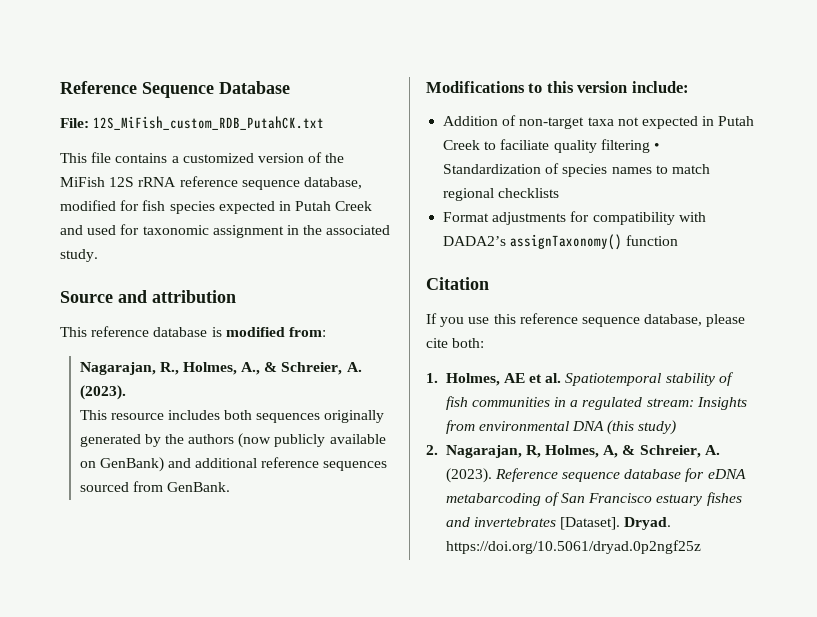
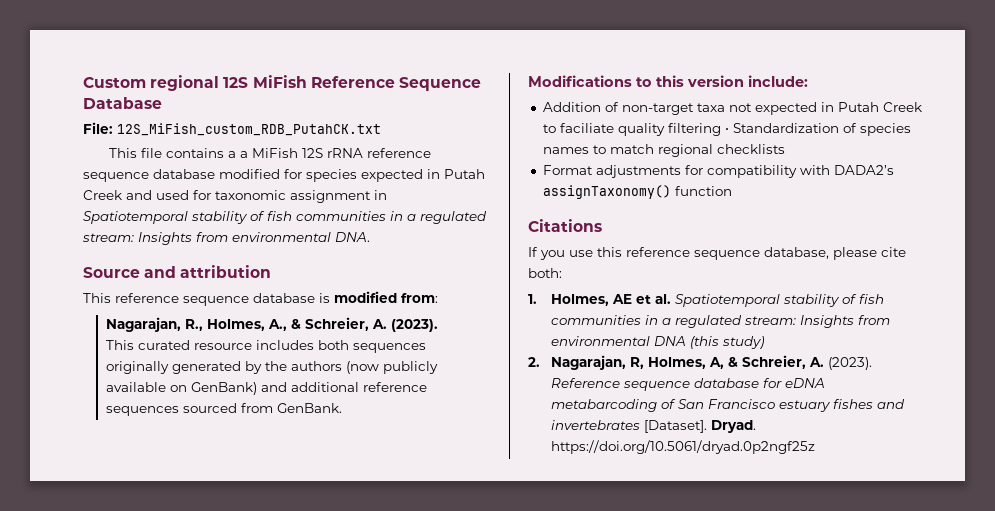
(60, 87) none -> [83,75,307,91] Custom regional 12S MiFish
[182,152,345,163] customized version of the -> [240,151,249,158] a
[303,177,362,189] database, -> [153,169,215,179] database
[142,200,166,211] fish -> (302, 174) none
[303,225,391,235] [60,249,98,262] the associated study. -> [83,211,487,224] [82,232,370,245] Spatiotemporal stability of fish communities in a regulated stream: Insights from environmental DNA.
(150, 331) none -> [183,296,249,306] sequence
(107, 415) none -> [137,340,190,350] curated
[426,277,489,290] Citation -> [528,219,602,232] Citations

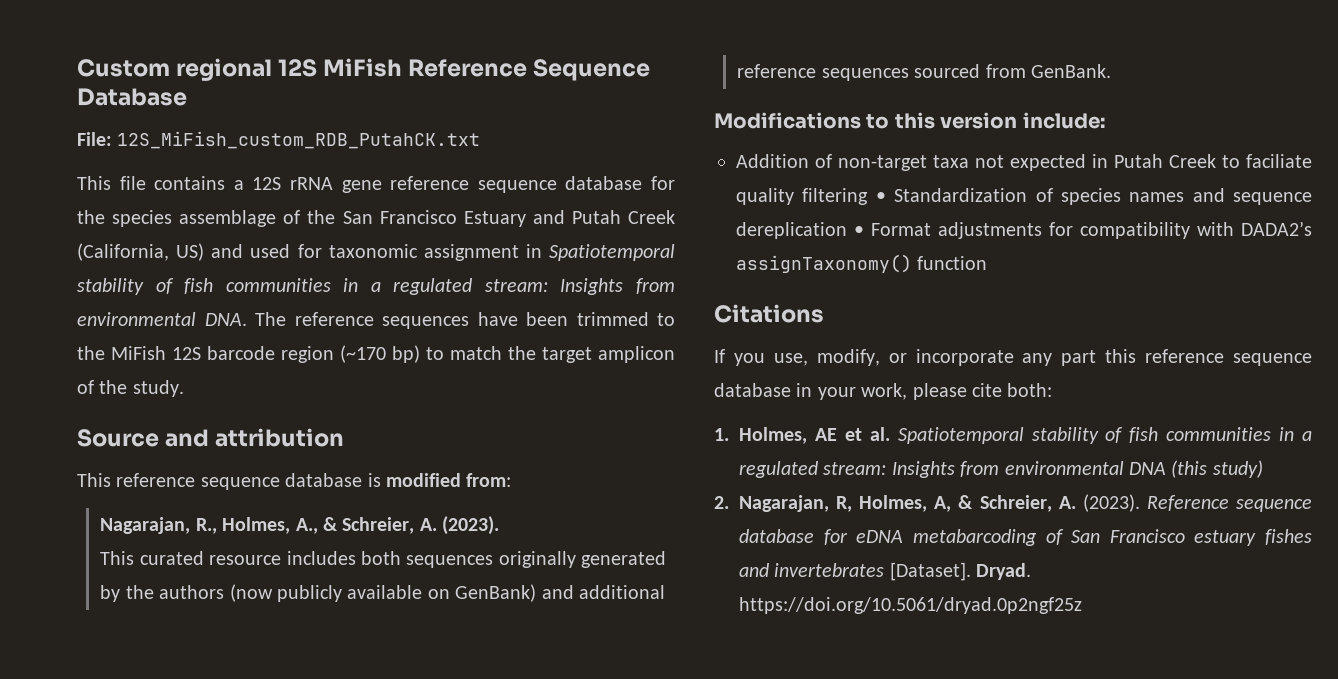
[240,148,299,158] a MiFish -> (244, 185) none
[367,148,432,158] [83,169,485,182] [83,190,122,200] reference sequence database modified for species expected in Putah Creek -> [341,176,676,193] [77,210,676,227] [77,243,205,261] gene reference sequence database for the species assemblage of the San Francisco Estuary and Putah Creek (California, US)
(370, 237) none -> [255,312,675,329] [77,345,675,363] [77,380,184,397] The reference sequences have been trimmed to the MiFish 12S barcode region (~170 bp) to match the target amplicon of the study.
[592,144,785,157] to match regional checklists // -> [1192,188,1312,205] [736,222,864,239] and sequence dereplication •
[569,247,829,260] use this reference sequence database, -> [773,349,1312,366] [714,383,908,400] use, modify, or incorporate any part this reference sequence database in your work,

